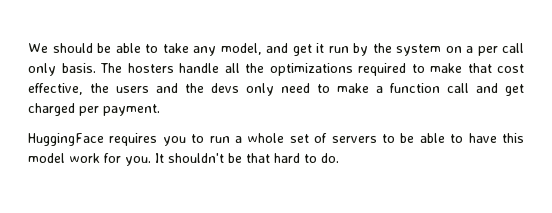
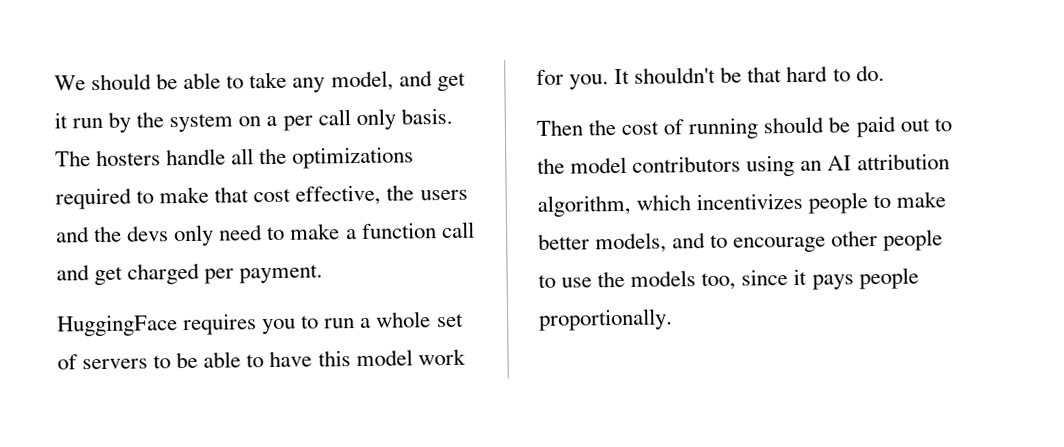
(339, 158) none -> [536,115,952,140] [537,153,951,177] [537,191,947,217] [538,229,944,254] [538,267,919,291] [538,308,673,331] // Then the cost of running should be paid out to the model contributors using an AI attribution algorithm, which incentivizes people to make better models, and to encourage other people to use the models too, since it pays people proportionally.

